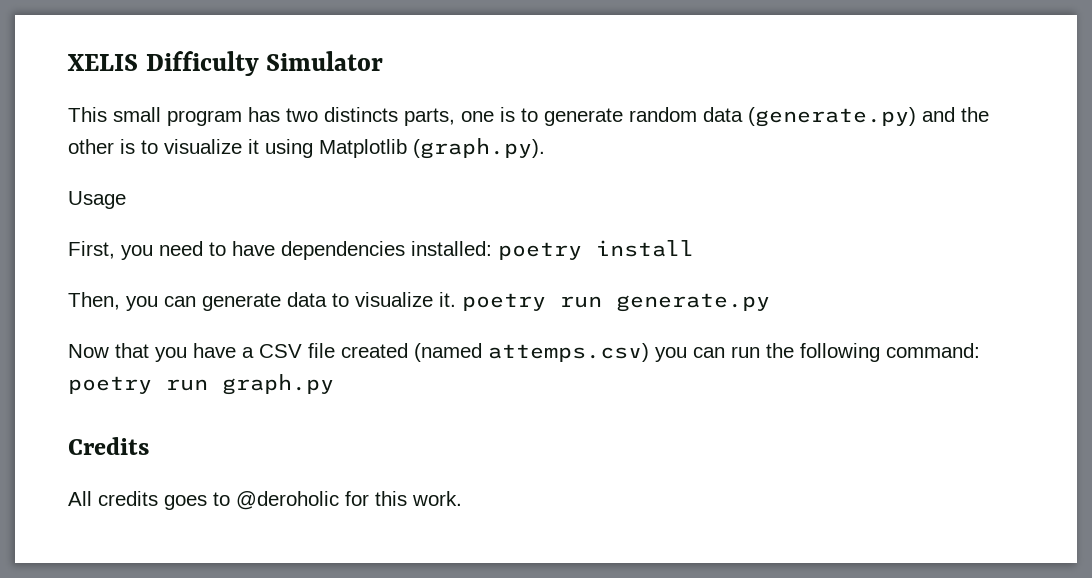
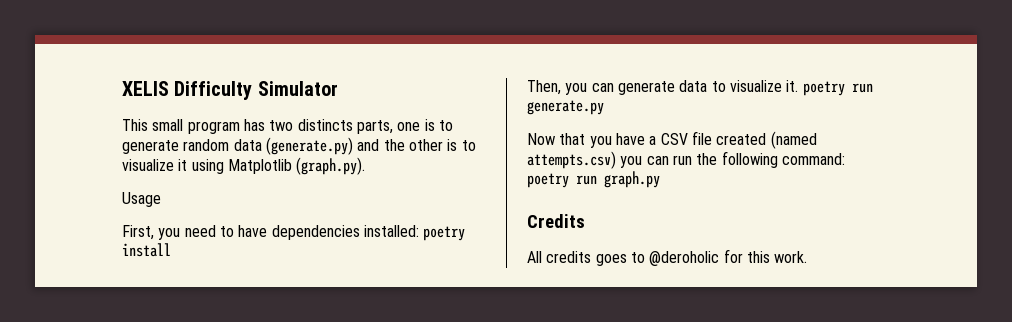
[488,343,649,362] attemps.csv) -> [527,151,616,169] attempts.csv)

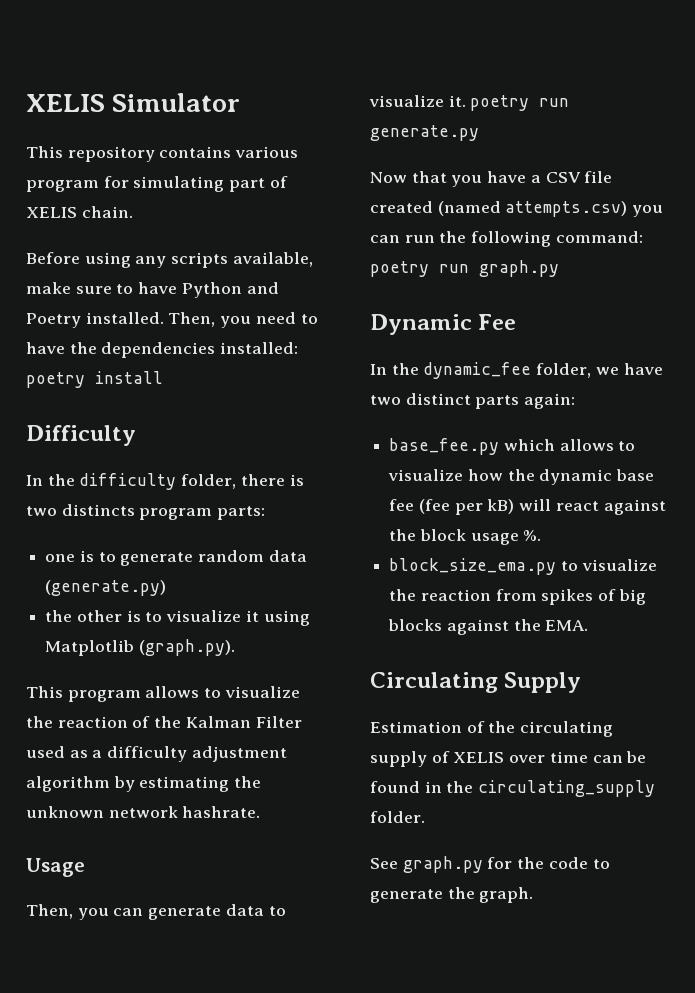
[122,81,253,100] XELIS Difficulty -> [26,94,105,112] XELIS
[152,119,393,134] small program has two distincts parts, -> [67,146,299,162] [26,176,288,192] [26,206,133,218] [26,252,313,268] [26,282,279,298] [26,312,318,328] [26,342,299,358] [26,371,163,388] [26,425,136,446] [26,473,304,490] [26,504,266,520] repository contains various program for simulating part of XELIS chain. // Before using any scripts available, make sure to have Python and Poetry installed. Then, you need to have the dependencies installed: poetry install // Difficulty // In the difficulty folder, there is two distincts program parts: //
[357,139,380,151] and -> (167, 588) //
[122,192,161,207] [122,225,466,241] [122,243,171,257] Usage // First, you need to have dependencies installed: poetry install -> [26,686,300,702] [26,716,302,728] [26,746,287,762] [26,776,262,792] [26,806,261,818] [26,858,85,877] This program allows to visualize the reaction of the Kalman Filter used as a difficulty adjustment algorithm by estimating the unknown network hashrate. // Usage
[527,214,585,228] [527,249,808,266] Credits // All credits goes to @deroholic for this work. -> [370,314,517,335] [370,362,663,379] [370,393,576,409] [389,438,636,455] [388,469,655,485] [389,499,666,515] [389,529,542,545] [389,558,657,575] [389,589,646,605] [388,619,589,635] [370,672,582,693] [370,721,614,737] [370,751,647,767] [370,780,656,797] [370,811,425,823] [370,856,610,873] [370,887,534,903] Dynamic Fee // In the dynamic_fee folder, we have two distinct parts again: // base_fee.py which allows to visualize how the dynamic base fee (fee per kB) will react against the block usage %. // block_size_ema.py to visualize the reaction from spikes of big blocks against the EMA. // Circulating Supply // Estimation of the circulating supply of XELIS over time can be found in the circulating_supply folder. // See graph.py for the code to generate the graph.

